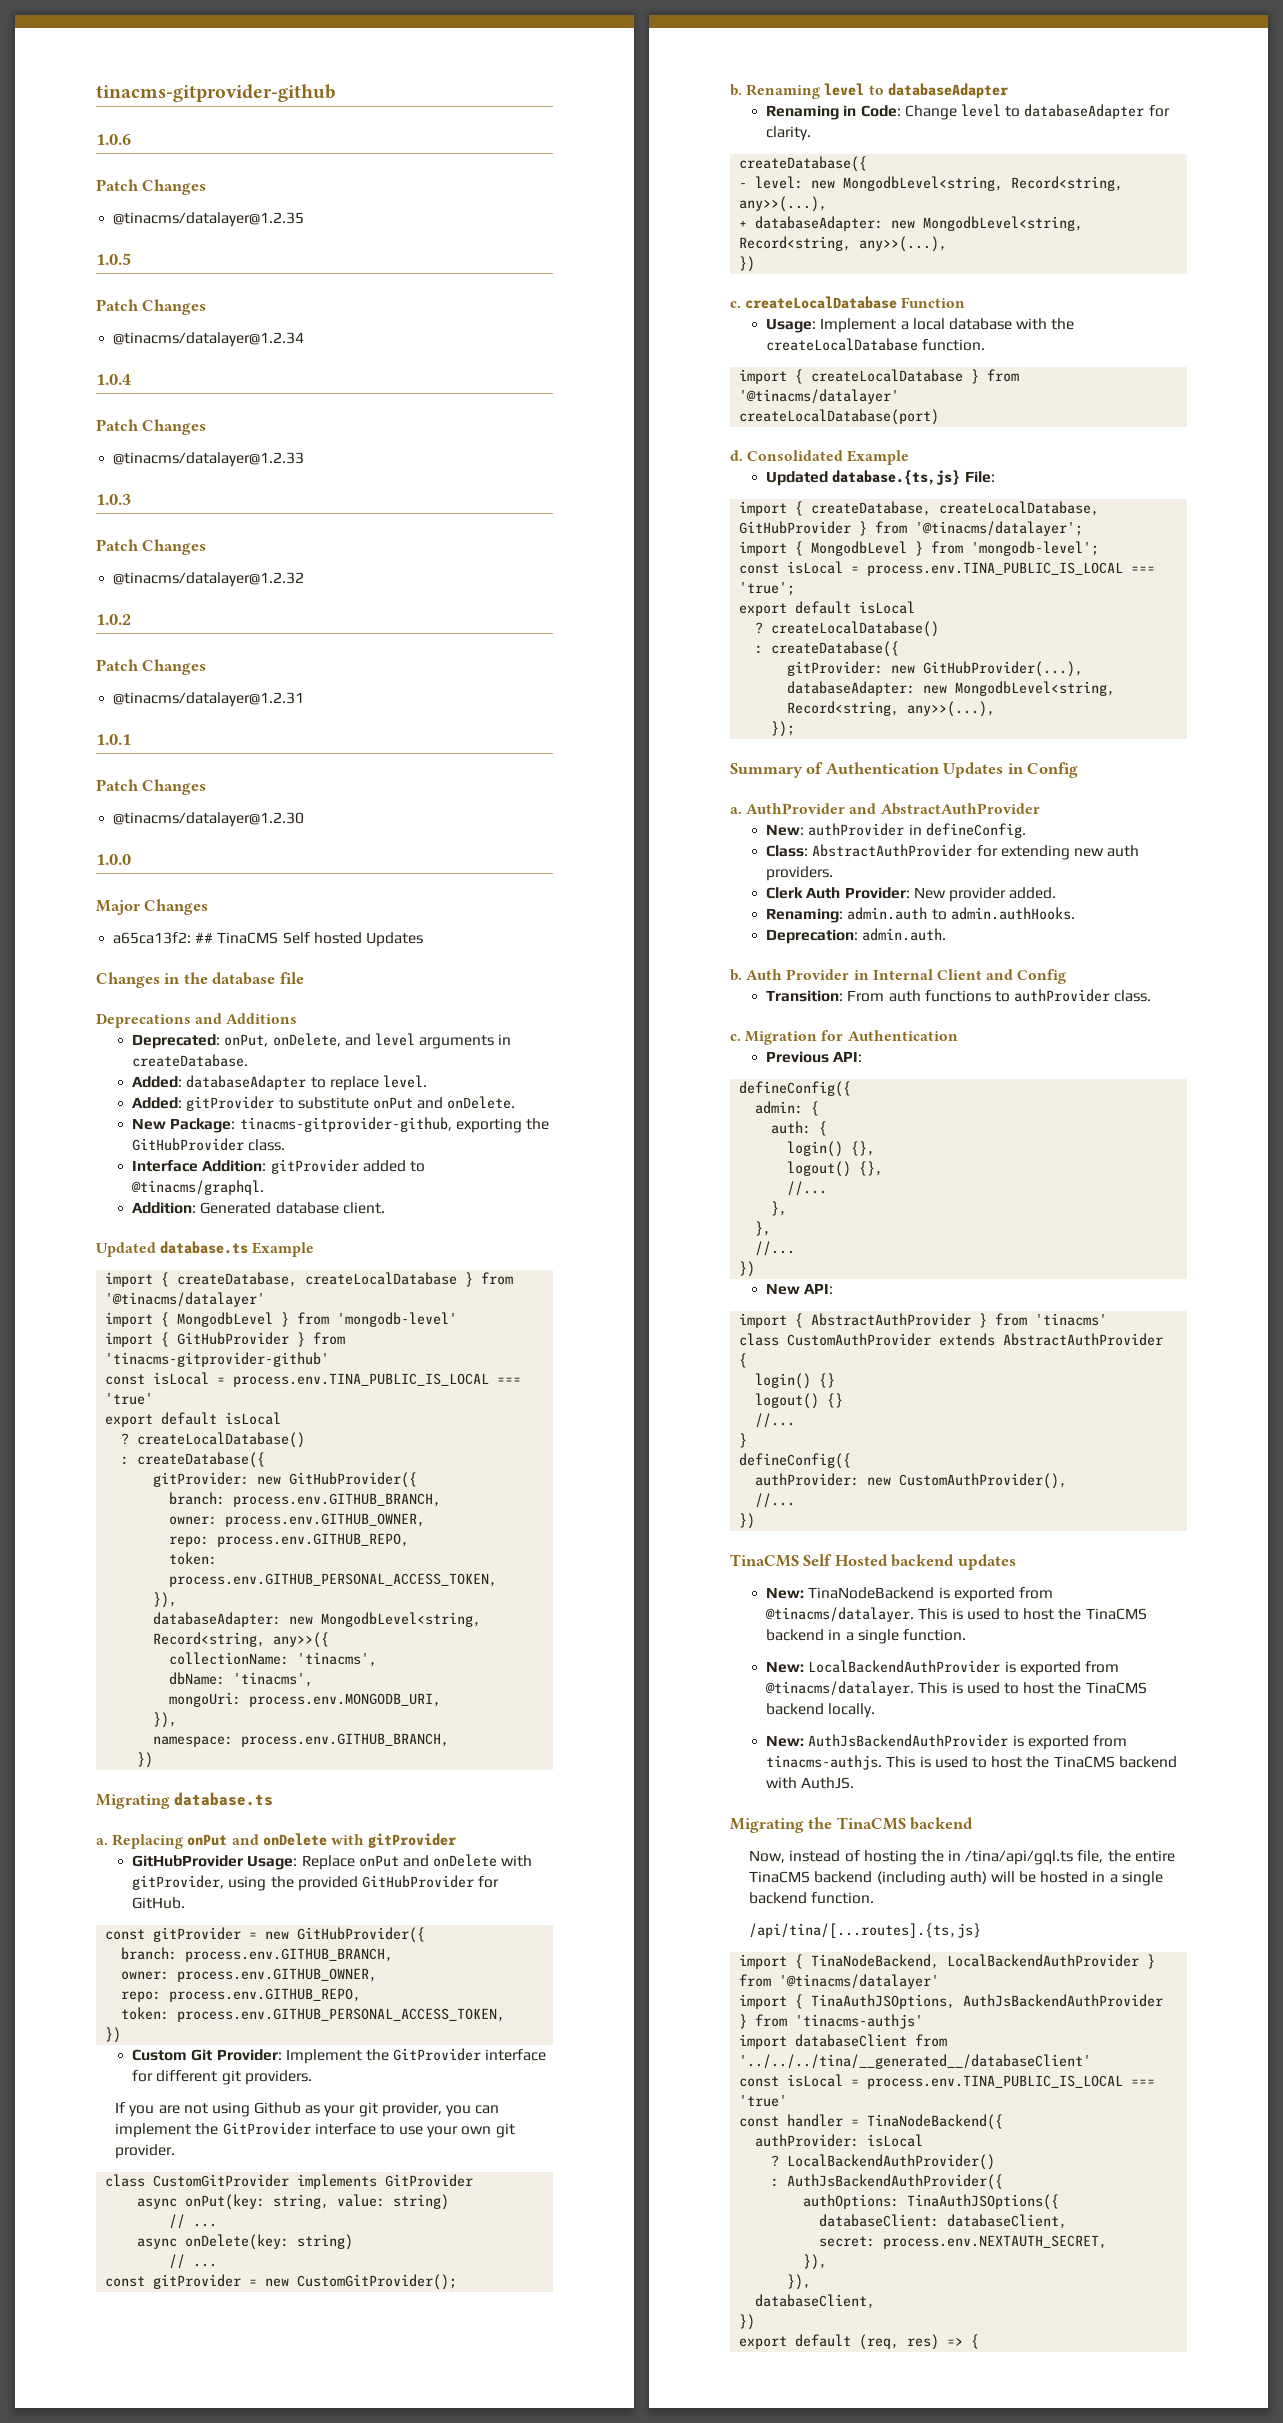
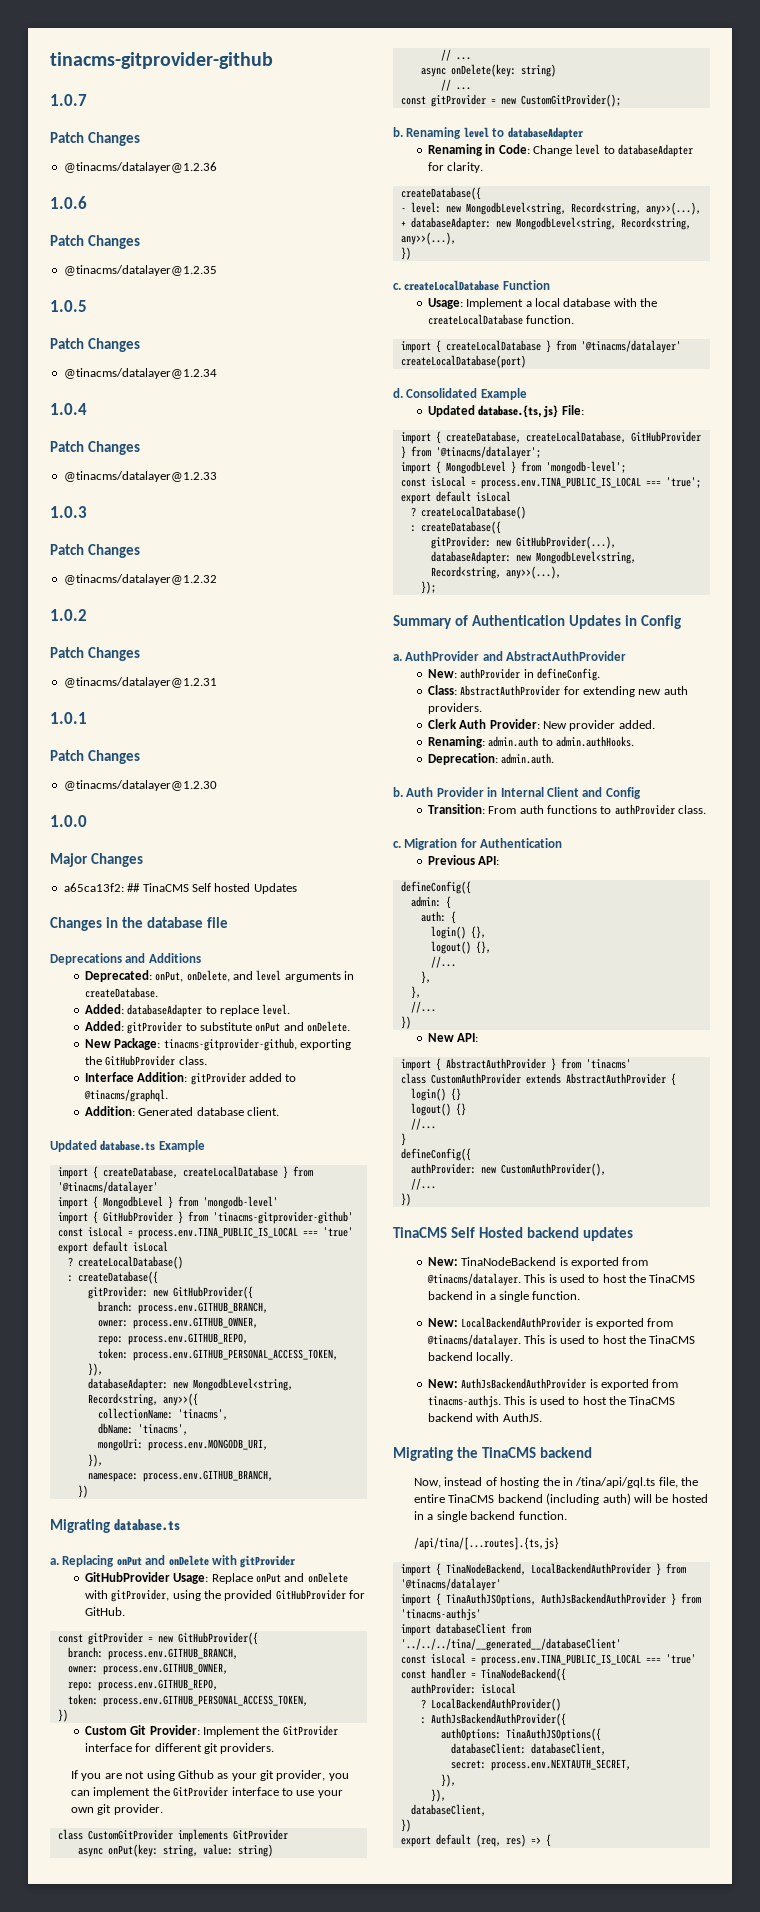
(336, 93) none -> [50,94,87,106] [50,132,140,146] [63,162,217,173] // 1.0.7 // Patch Changes // @tinacms/datalayer@1.2.36

